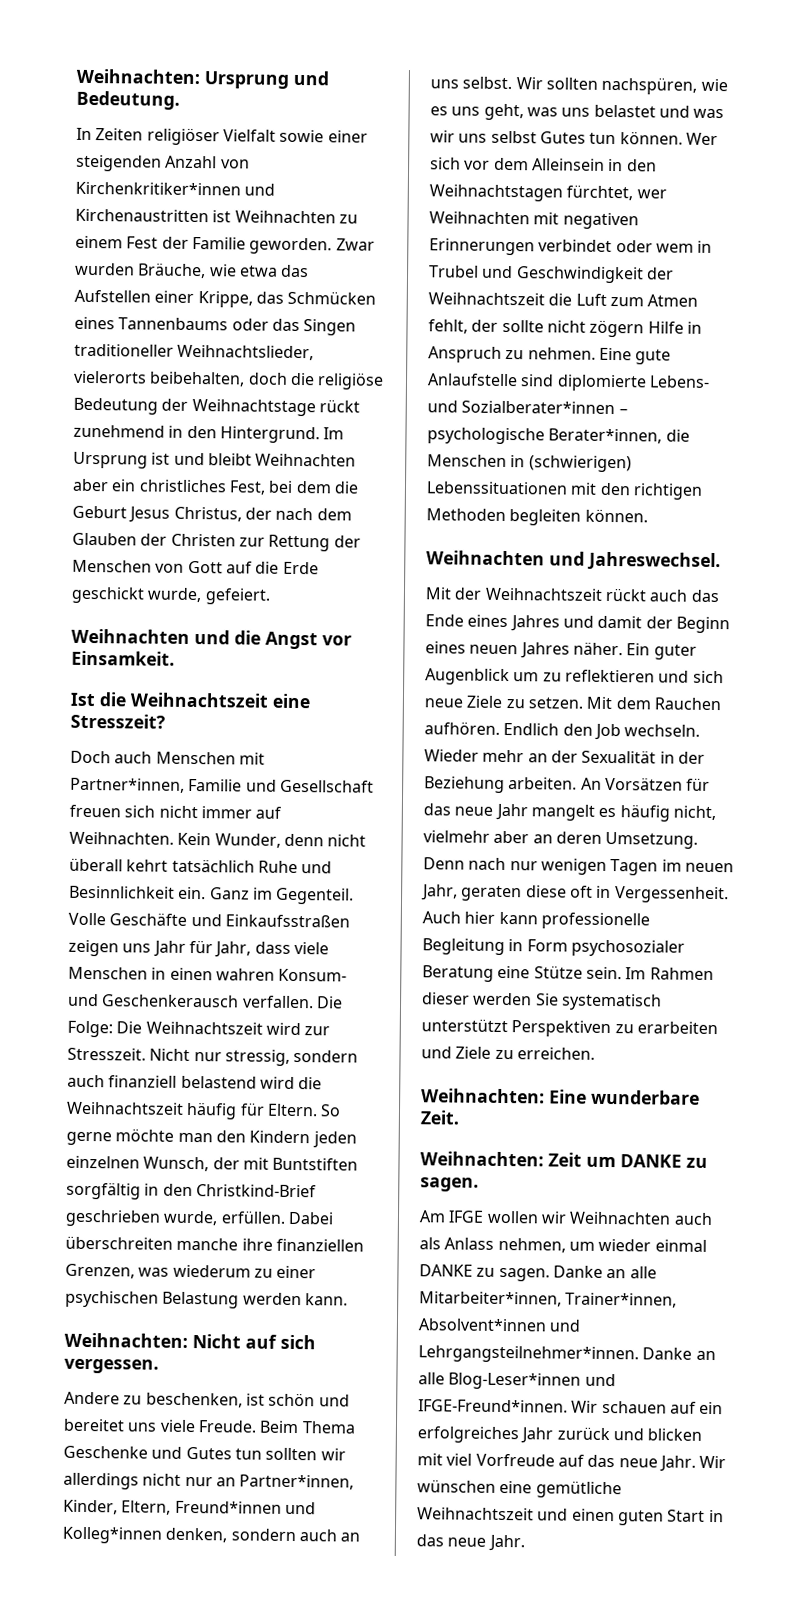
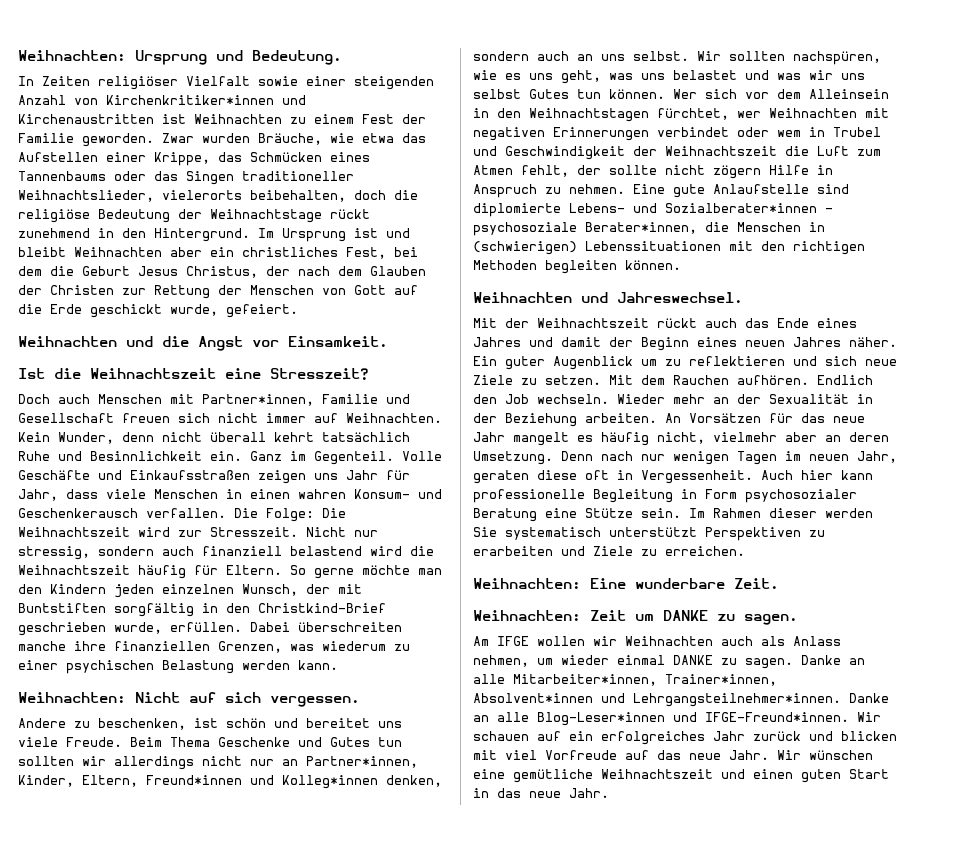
[427,427,545,445] psychologische -> [473,222,577,236] psychosoziale

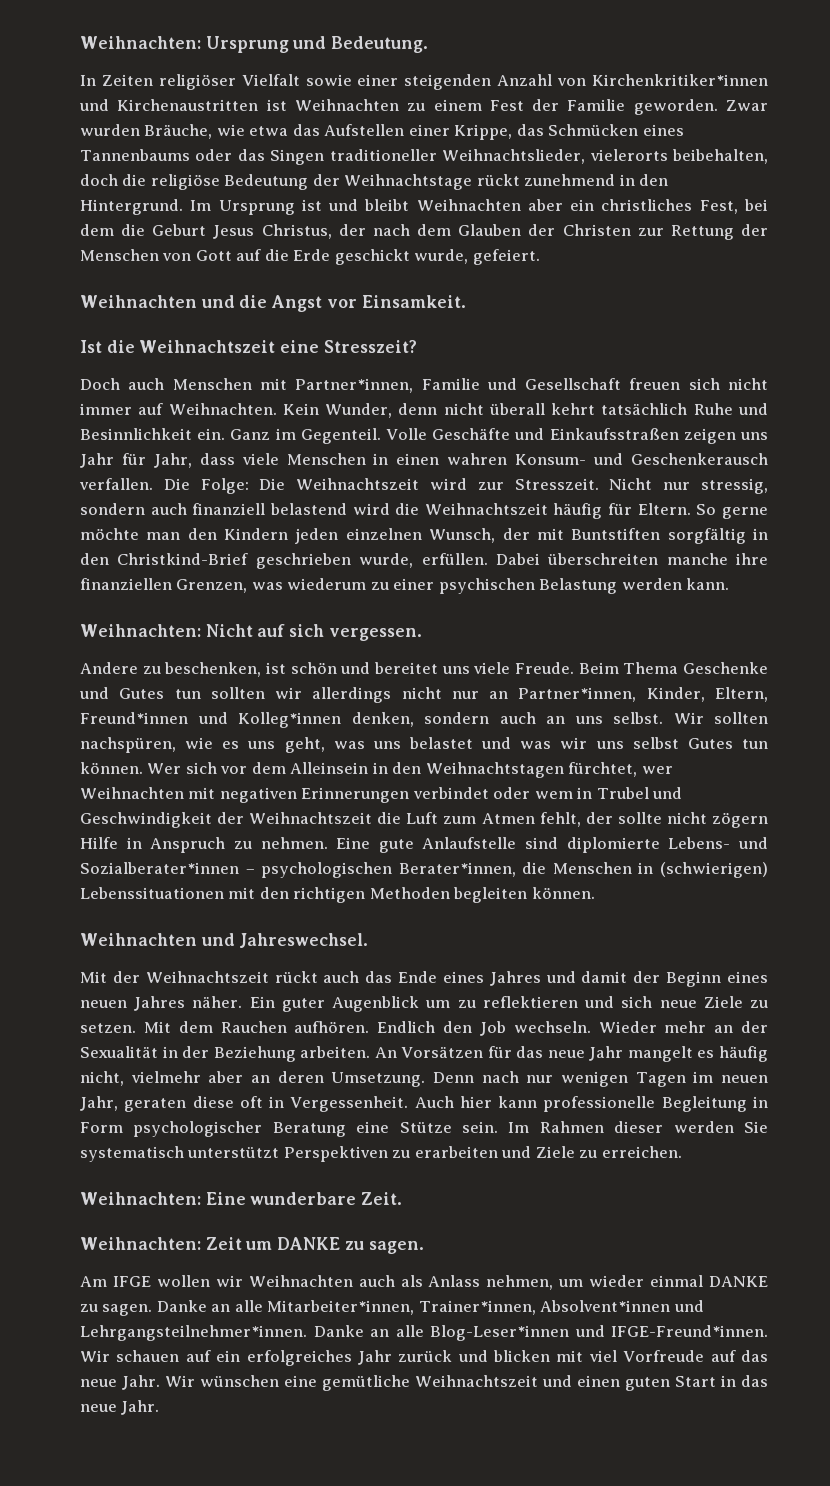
[473,222,577,236] psychosoziale -> [261,862,393,878] psychologischen
[745,489,857,503] psychosozialer -> [133,1121,263,1137] psychologischer

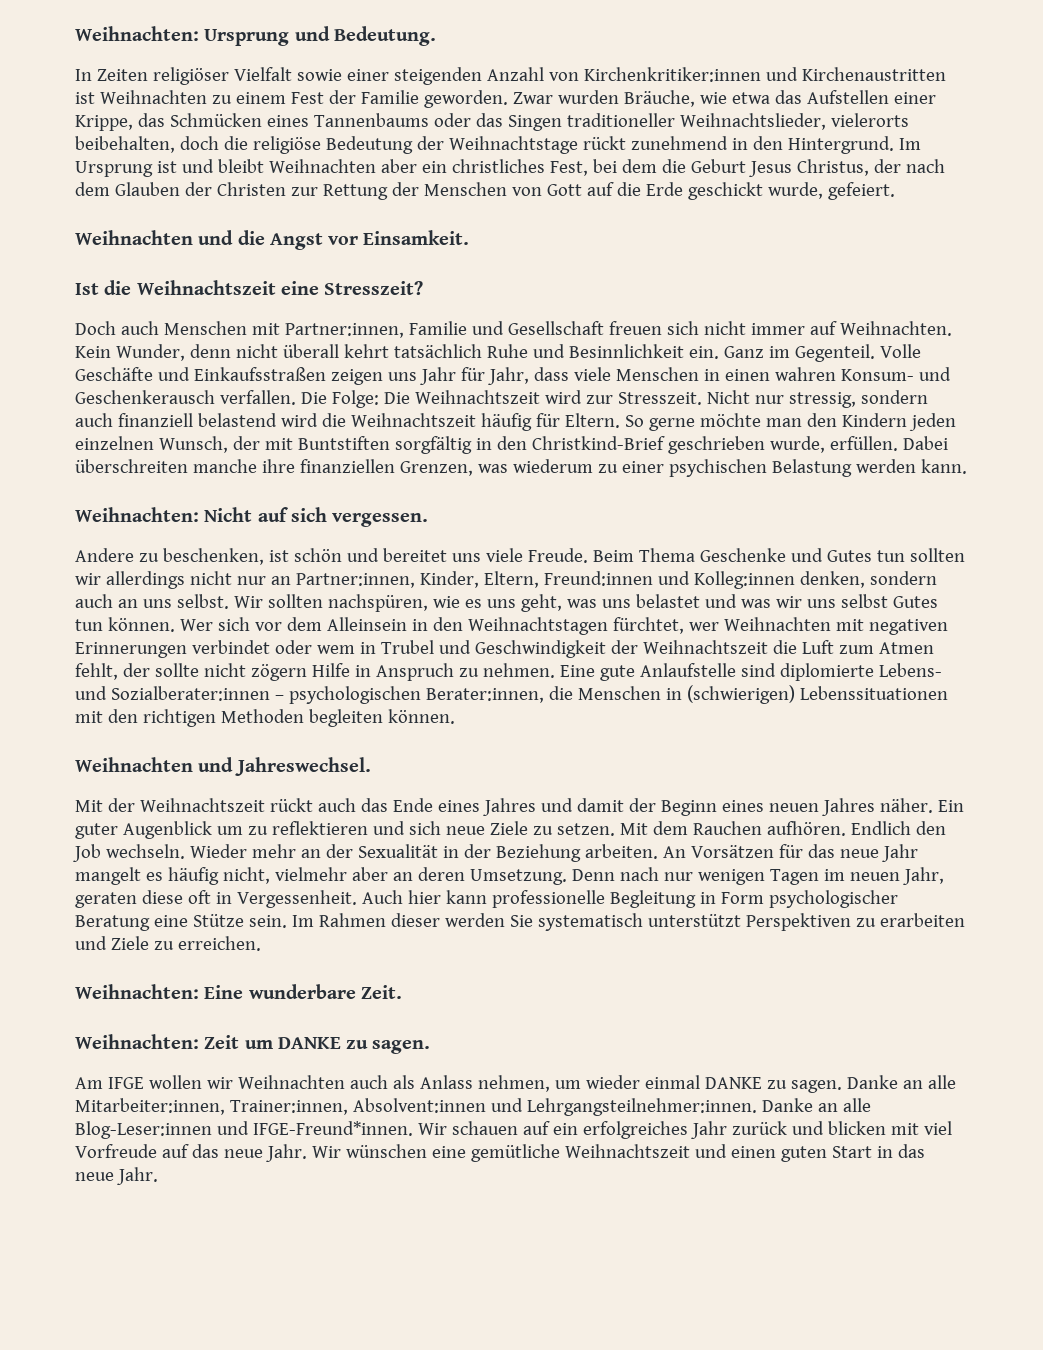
[592,74,769,86] Kirchenkritiker*innen -> [583,67,761,82] Kirchenkritiker:innen
[295,378,414,393] Partner*innen, -> [284,323,404,338] Partner:innen,
[518,687,637,702] Partner*innen, -> [295,573,415,588] Partner:innen,
[80,712,341,728] Freund*innen und Kolleg*innen -> [543,571,795,589] Freund:innen und Kolleg:innen
[80,862,239,874] Sozialberater*innen -> [110,686,270,701] Sozialberater:innen
[398,862,516,877] Berater*innen, -> [425,688,544,703] Berater:innen,
[267,1300,704,1315] [80,1325,569,1341] Mitarbeiter*innen, Trainer*innen, Absolvent*innen und Lehrgangsteilnehmer*innen. Danke an alle Blog-Leser*innen -> [75,1098,871,1116] [75,1121,212,1139] Mitarbeiter:innen, Trainer:innen, Absolvent:innen und Lehrgangsteilnehmer:innen. Danke an alle Blog-Leser:innen

